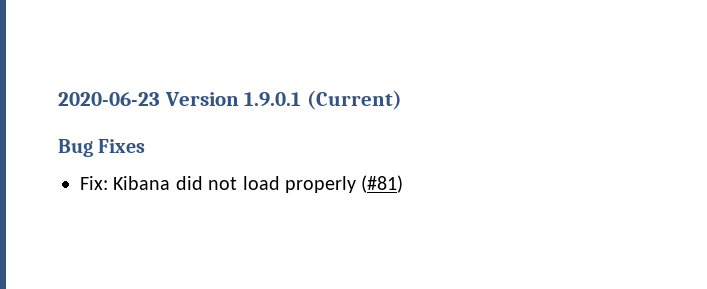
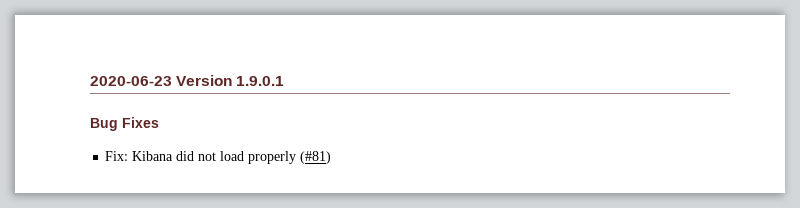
[307,90,403,110] (Current) -> (285, 81) none

